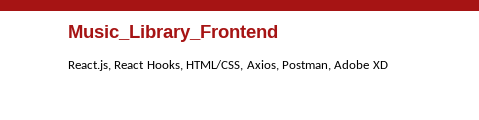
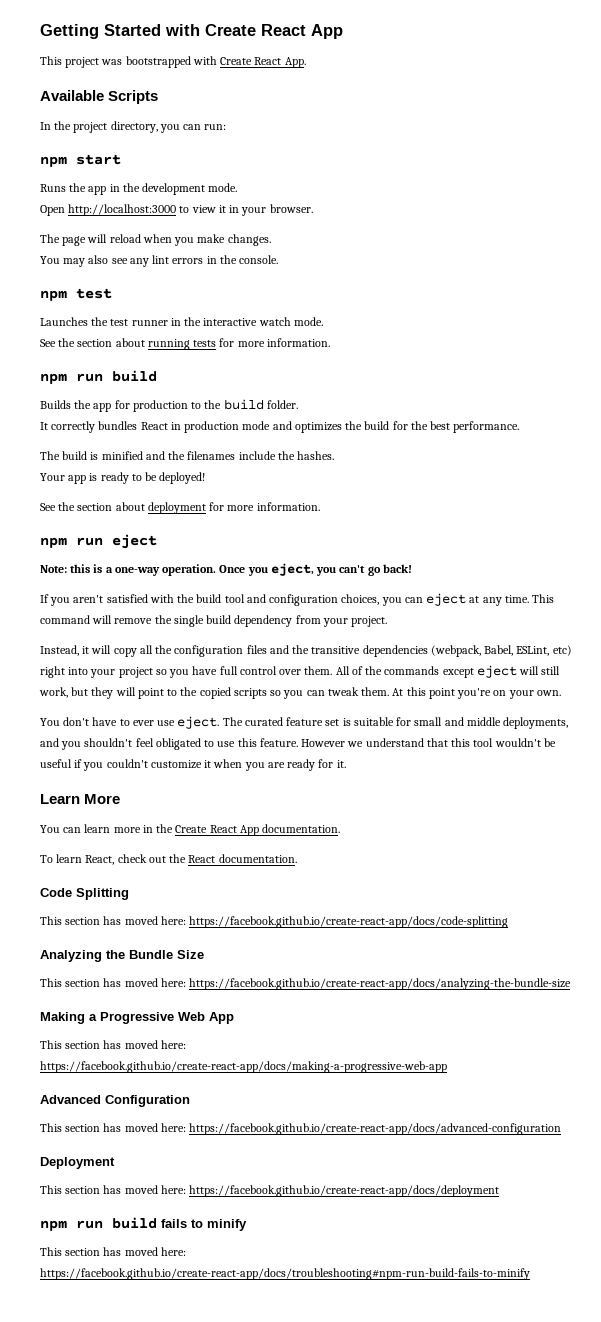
[68,25,278,42] [68,60,388,71] Music_Library_Frontend // React.js, React Hooks, HTML/CSS, Axios, Postman, Adobe XD -> [40,24,343,39] [40,56,306,68] [40,90,159,104] [40,121,227,133] [40,154,121,167] [40,183,238,195] [40,204,313,216] [40,234,271,246] [40,255,279,267] [40,288,112,301] [40,317,323,326] [40,338,330,350] [40,370,157,384] [40,399,298,412] [40,421,520,433] [40,451,335,460] [40,472,206,484] [40,502,320,514] [40,534,157,549] [40,563,412,576] [40,593,555,606] [40,615,388,627] [40,645,572,657] [40,665,561,678] [39,687,561,699] [40,716,569,729] [40,738,556,750] [40,759,346,771] [40,794,121,804] [40,824,341,836] [40,854,297,865] [40,888,129,900] [40,916,509,928] [40,950,204,962] [40,978,572,990] [40,1012,234,1024] [40,1040,186,1049] [40,1061,447,1073] [40,1095,190,1107] [40,1123,562,1135] [40,1157,115,1169] [40,1185,500,1197] [40,1217,247,1231] [40,1247,186,1256] [40,1268,530,1280] Getting Started with Create React App // This project was bootstrapped with Create React App. // Available Scripts // In the project directory, you can run: // npm start // Runs the app in the development mode. // Open http://localhost:3000 to view it in your browser. // The page will reload when you make changes. // You may also see any lint errors in the console. // npm test // Launches the test runner in the interactive watch mode. // See the section about running tests for more information. // npm run build // Builds the app for production to the build folder. // It correctly bundles React in production mode and optimizes the build for the best performance. // The build is minified and the filenames include the hashes. // Your app is ready to be deployed! // See the section about deployment for more information. // npm run eject // Note: this is a one-way operation. Once you eject, you can't go back! // If you aren't satisfied with the build tool and configuration choices, you can eject at any time. This command will remove the single build dependency from your project. // Instead, it will copy all the configuration files and the transitive dependencies (webpack, Babel, ESLint, etc) right into your project so you have full control over them. All of the commands except eject will still work, but they will point to the copied scripts so you can tweak them. At this point you're on your own. // You don't have to ever use eject. The curated feature set is suitable for small and middle deployments, and you shouldn't feel obligated to use this feature. However we understand that this tool wouldn't be useful if you couldn't customize it when you are ready for it. // Learn More // You can learn more in the Create React App documentation. // To learn React, check out the React documentation. // Code Splitting // This section has moved here: https://facebook.github.io/create-react-app/docs/code-splitting // Analyzing the Bundle Size // This section has moved here: https://facebook.github.io/create-react-app/docs/analyzing-the-bundle-size // Making a Progressive Web App // This section has moved here: https://facebook.github.io/create-react-app/docs/making-a-progressive-web-app // Advanced Configuration // This section has moved here: https://facebook.github.io/create-react-app/docs/advanced-configuration // Deployment // This section has moved here: https://facebook.github.io/create-react-app/docs/deployment // npm run build fails to minify // This section has moved here: https://facebook.github.io/create-react-app/docs/troubleshooting#npm-run-build-fails-to-minify

